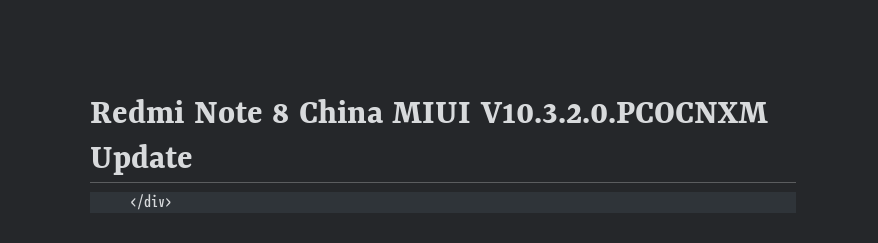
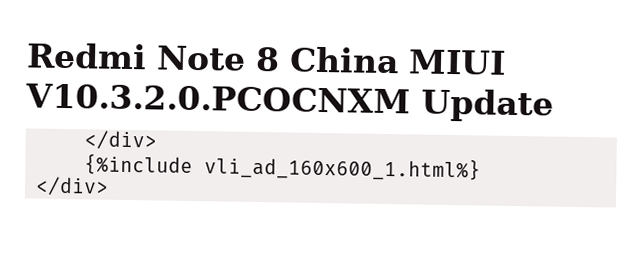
(172, 202) none -> [83,153,481,182] [34,176,109,196] // {%include vli_ad_160x600_1.html%} // </div>

